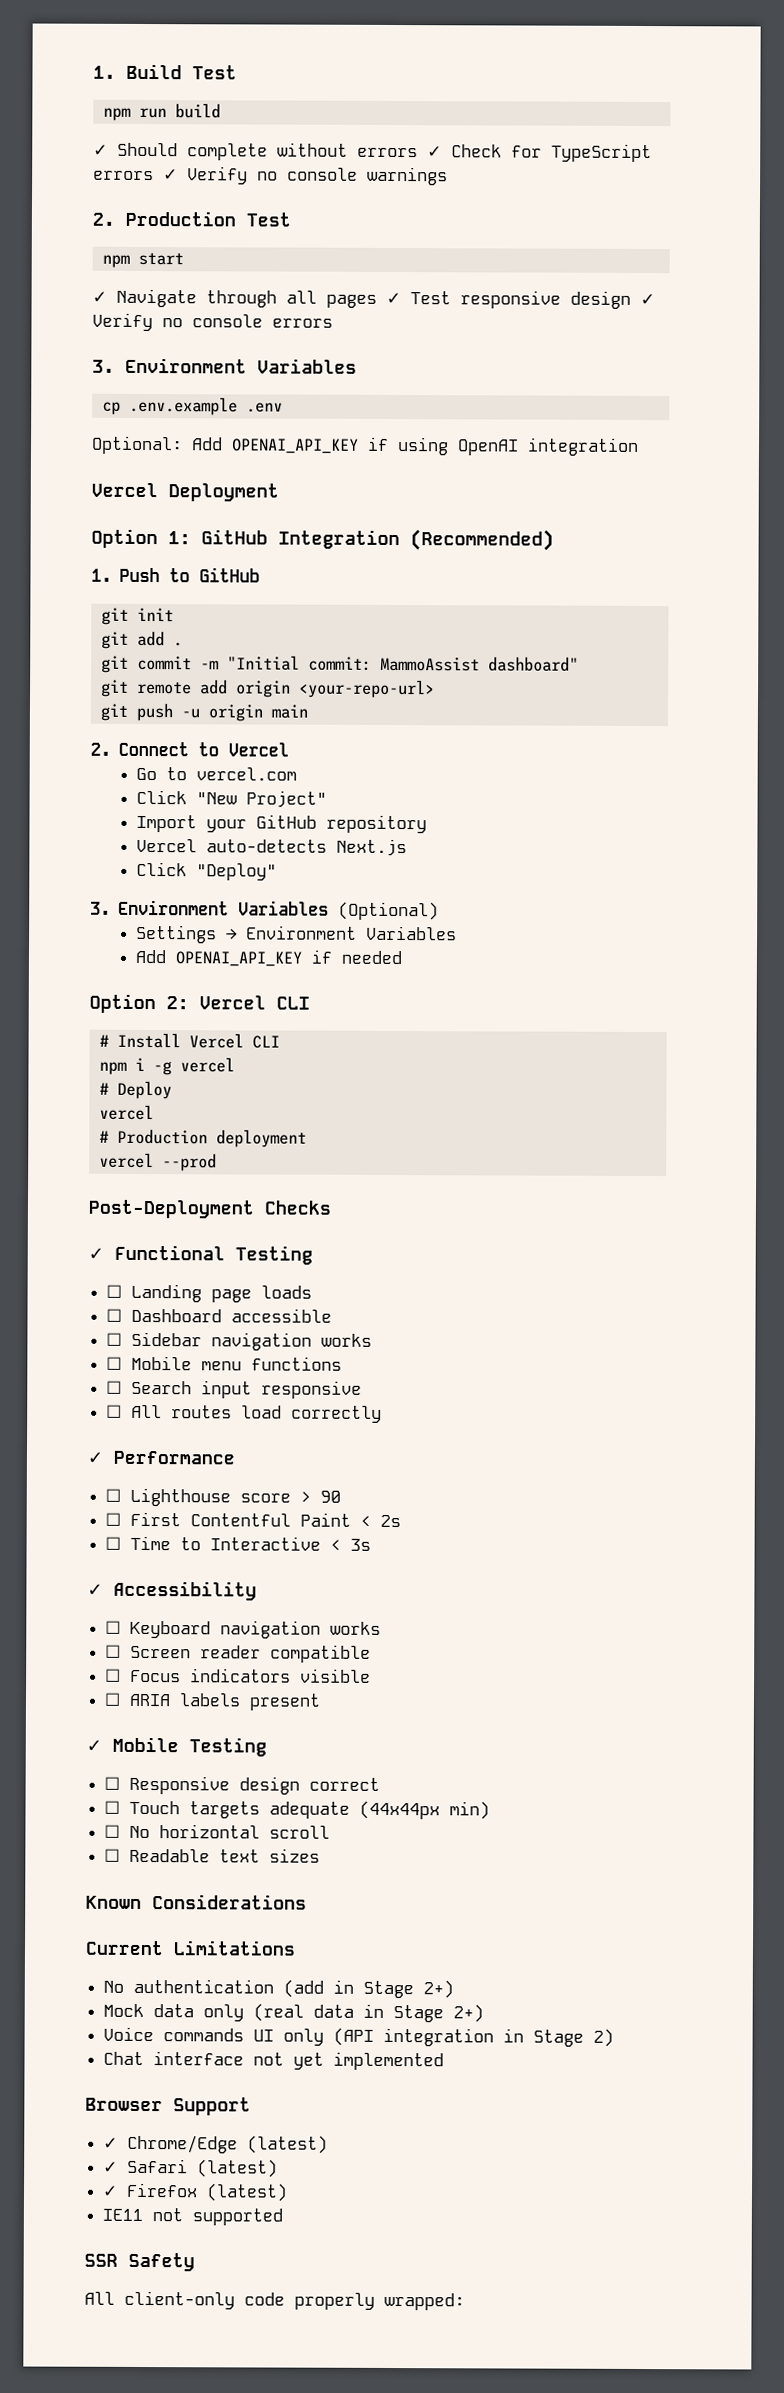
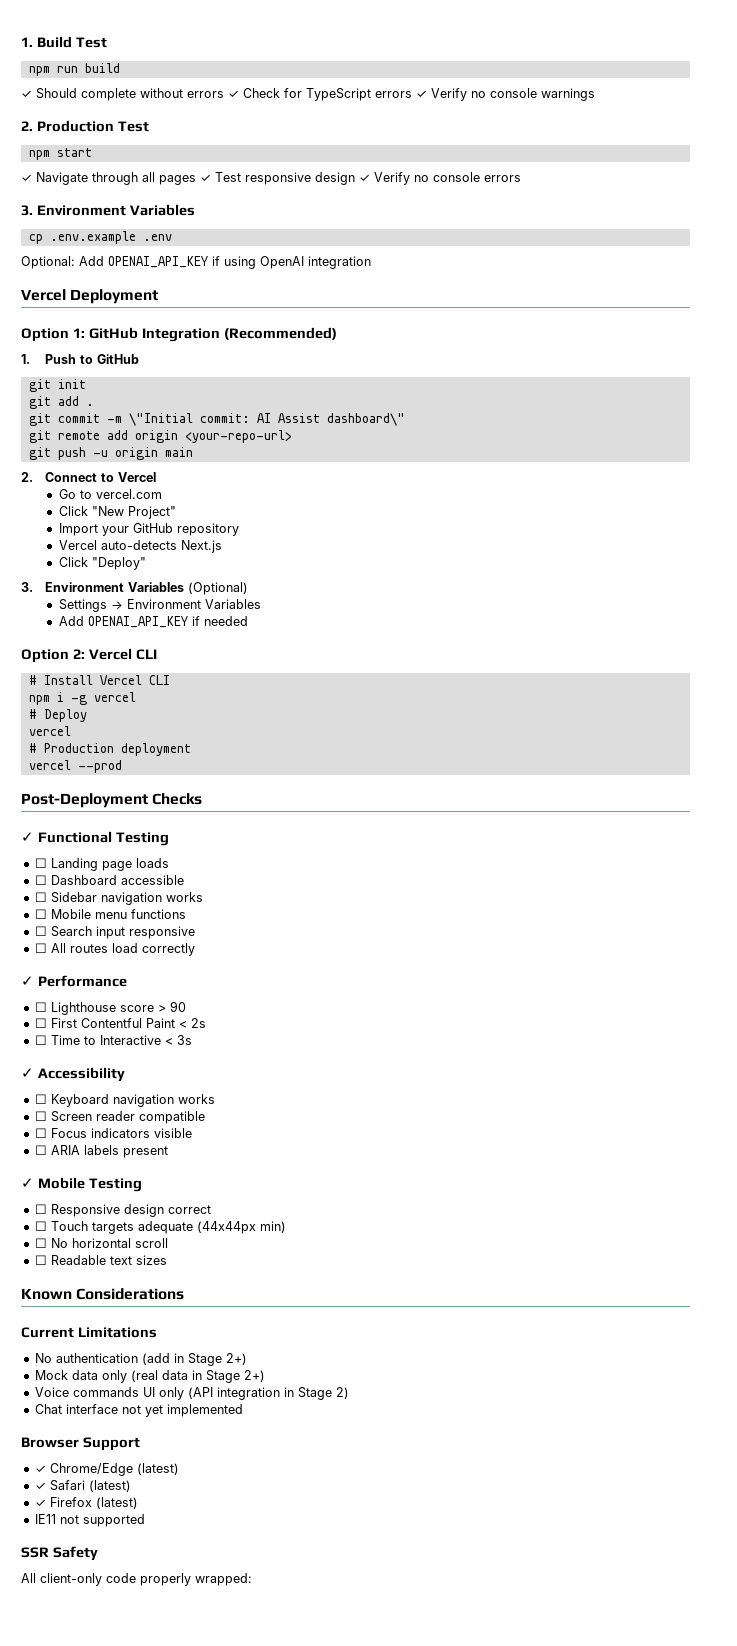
[226,655,579,672] "Initial commit: MammoAssist dashboard" -> [128,413,405,426] \"Initial commit: AI Assist dashboard\"

